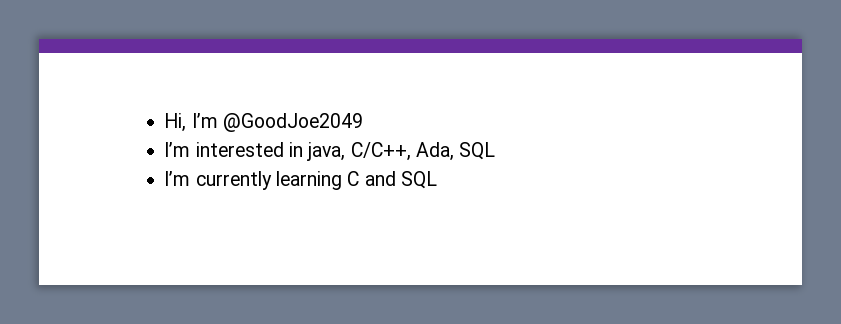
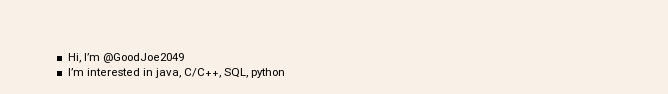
[415,142,496,161] [164,171,437,190] Ada, SQL // I’m currently learning C and SQL -> [224,68,286,78] SQL, python

